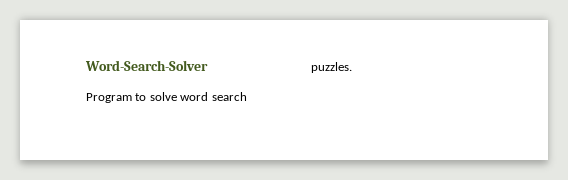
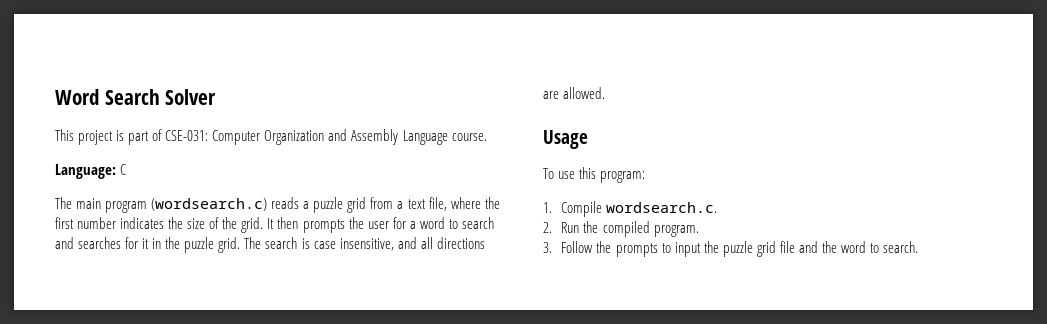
[85,60,208,71] [86,92,247,103] [311,62,352,73] Word-Search-Solver // Program to solve word search puzzles. -> [55,89,217,105] [55,129,487,145] [55,164,127,179] [55,197,500,213] [55,217,494,233] [55,237,485,253] [543,87,606,99] [543,130,588,149] [543,167,646,183] [543,201,718,217] [543,221,699,237] [543,241,919,257] Word Search Solver // This project is part of CSE-031: Computer Organization and Assembly Language course. // Language: C // The main program (wordsearch.c) reads a puzzle grid from a text file, where the first number indicates the size of the grid. It then prompts the user for a word to search and searches for it in the puzzle grid. The search is case insensitive, and all directions are allowed. // Usage // To use this program: // 1. Compile wordsearch.c. // 2. Run the compiled program. // 3. Follow the prompts to input the puzzle grid file and the word to search.

